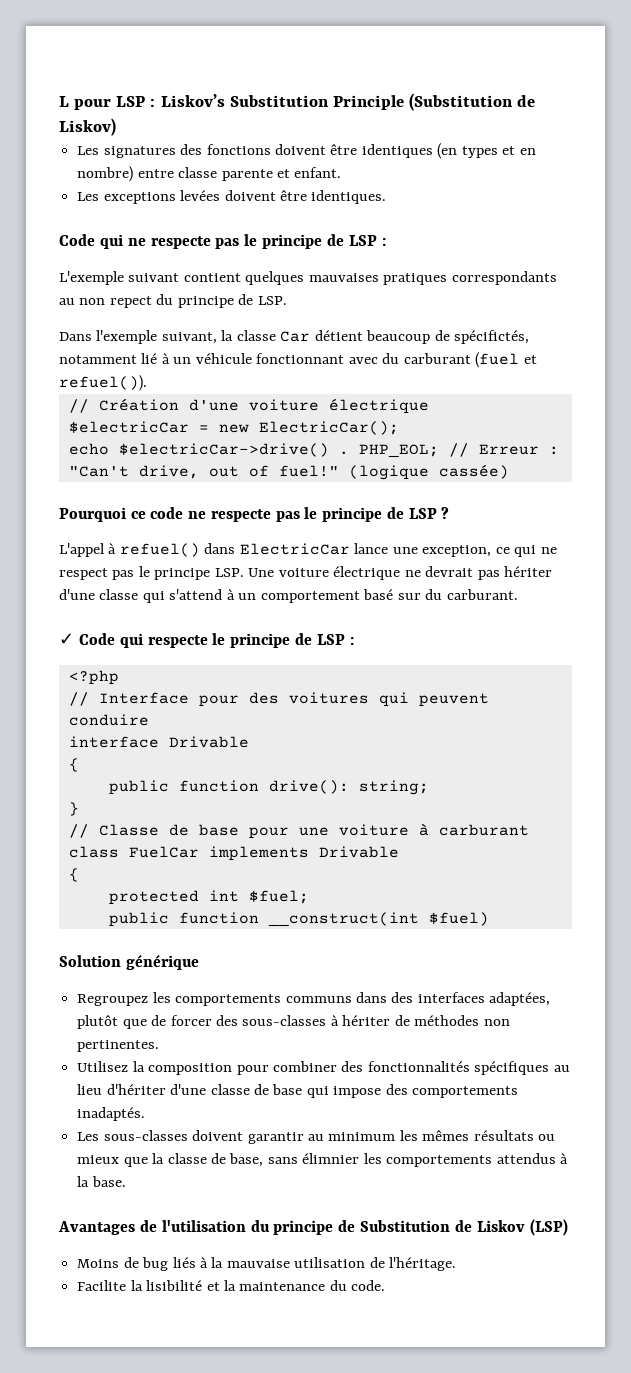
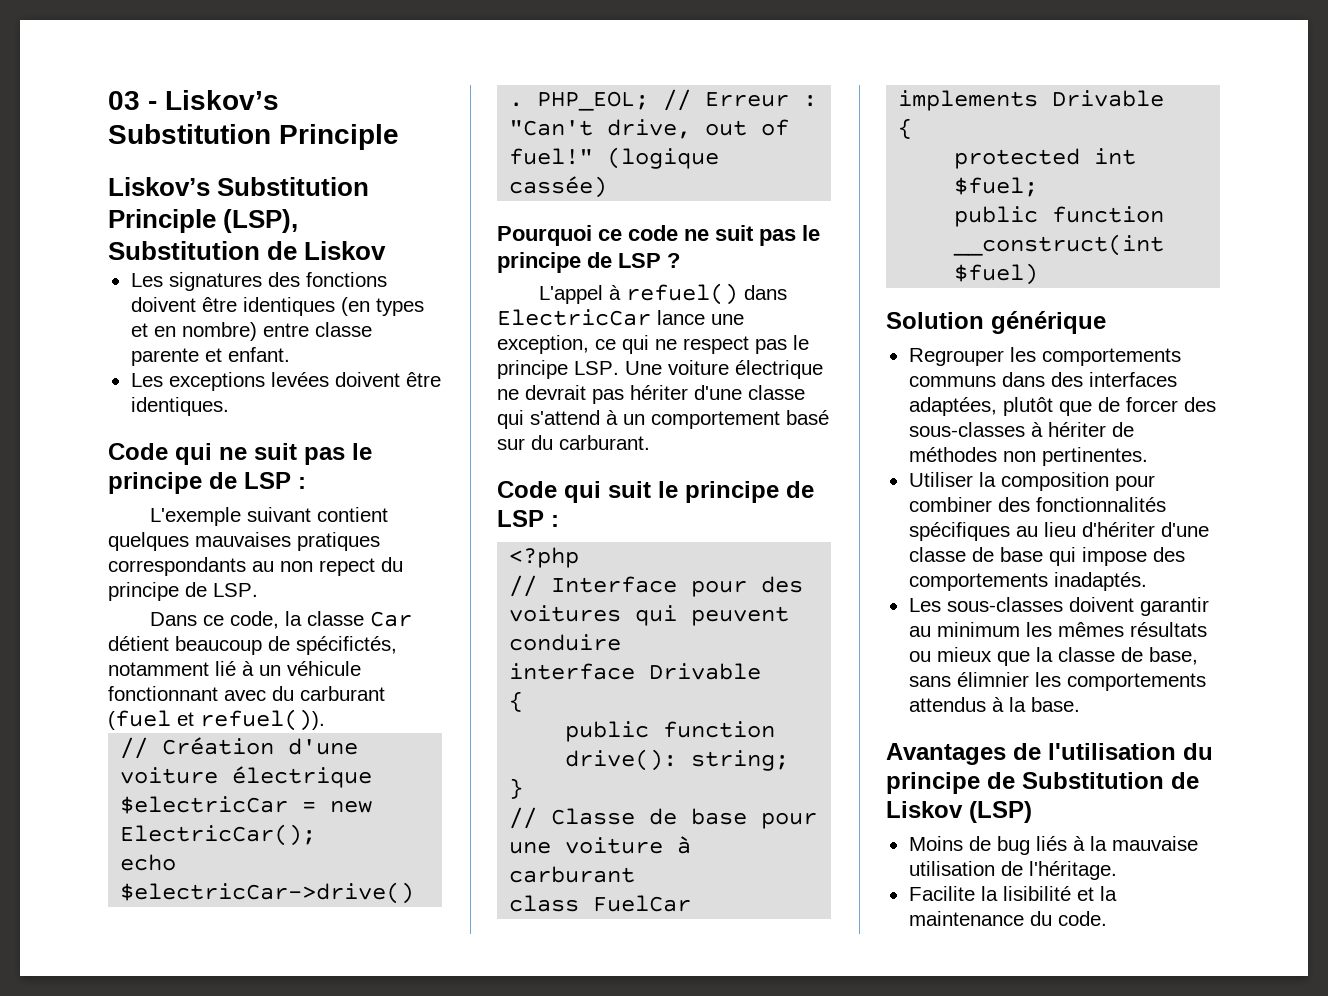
[59,93,536,111] [59,118,116,136] L pour LSP : Liskov’s Substitution Principle (Substitution de Liskov) -> [108,90,279,110] [108,124,399,150] [108,177,370,196] [108,209,299,233] [108,241,387,260] 03 - Liskov’s Substitution Principle // Liskov’s Substitution Principle (LSP), Substitution de Liskov
[150,236,211,249] respecte -> [254,443,297,460] suit
[96,330,217,344] l'exemple suivant, -> [203,611,280,629] ce code,
[210,509,271,522] respecte -> [715,225,754,241] suit
[59,633,208,648] ✓ Code qui respecte -> [497,481,651,503] Code qui suit
[77,994,149,1006] Regroupez -> [908,348,1004,366] Regrouper
[77,1061,129,1072] Utilisez -> [908,472,973,487] Utiliser

